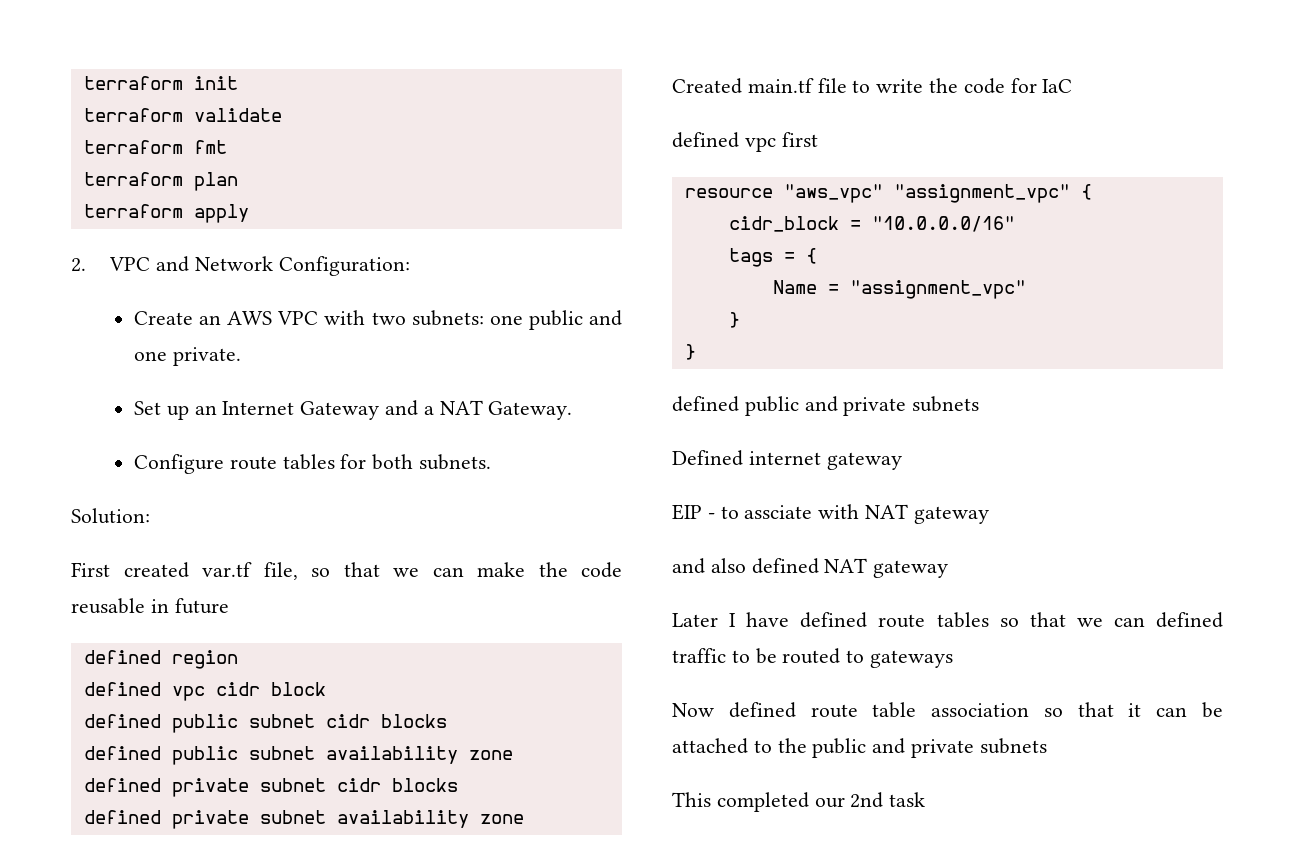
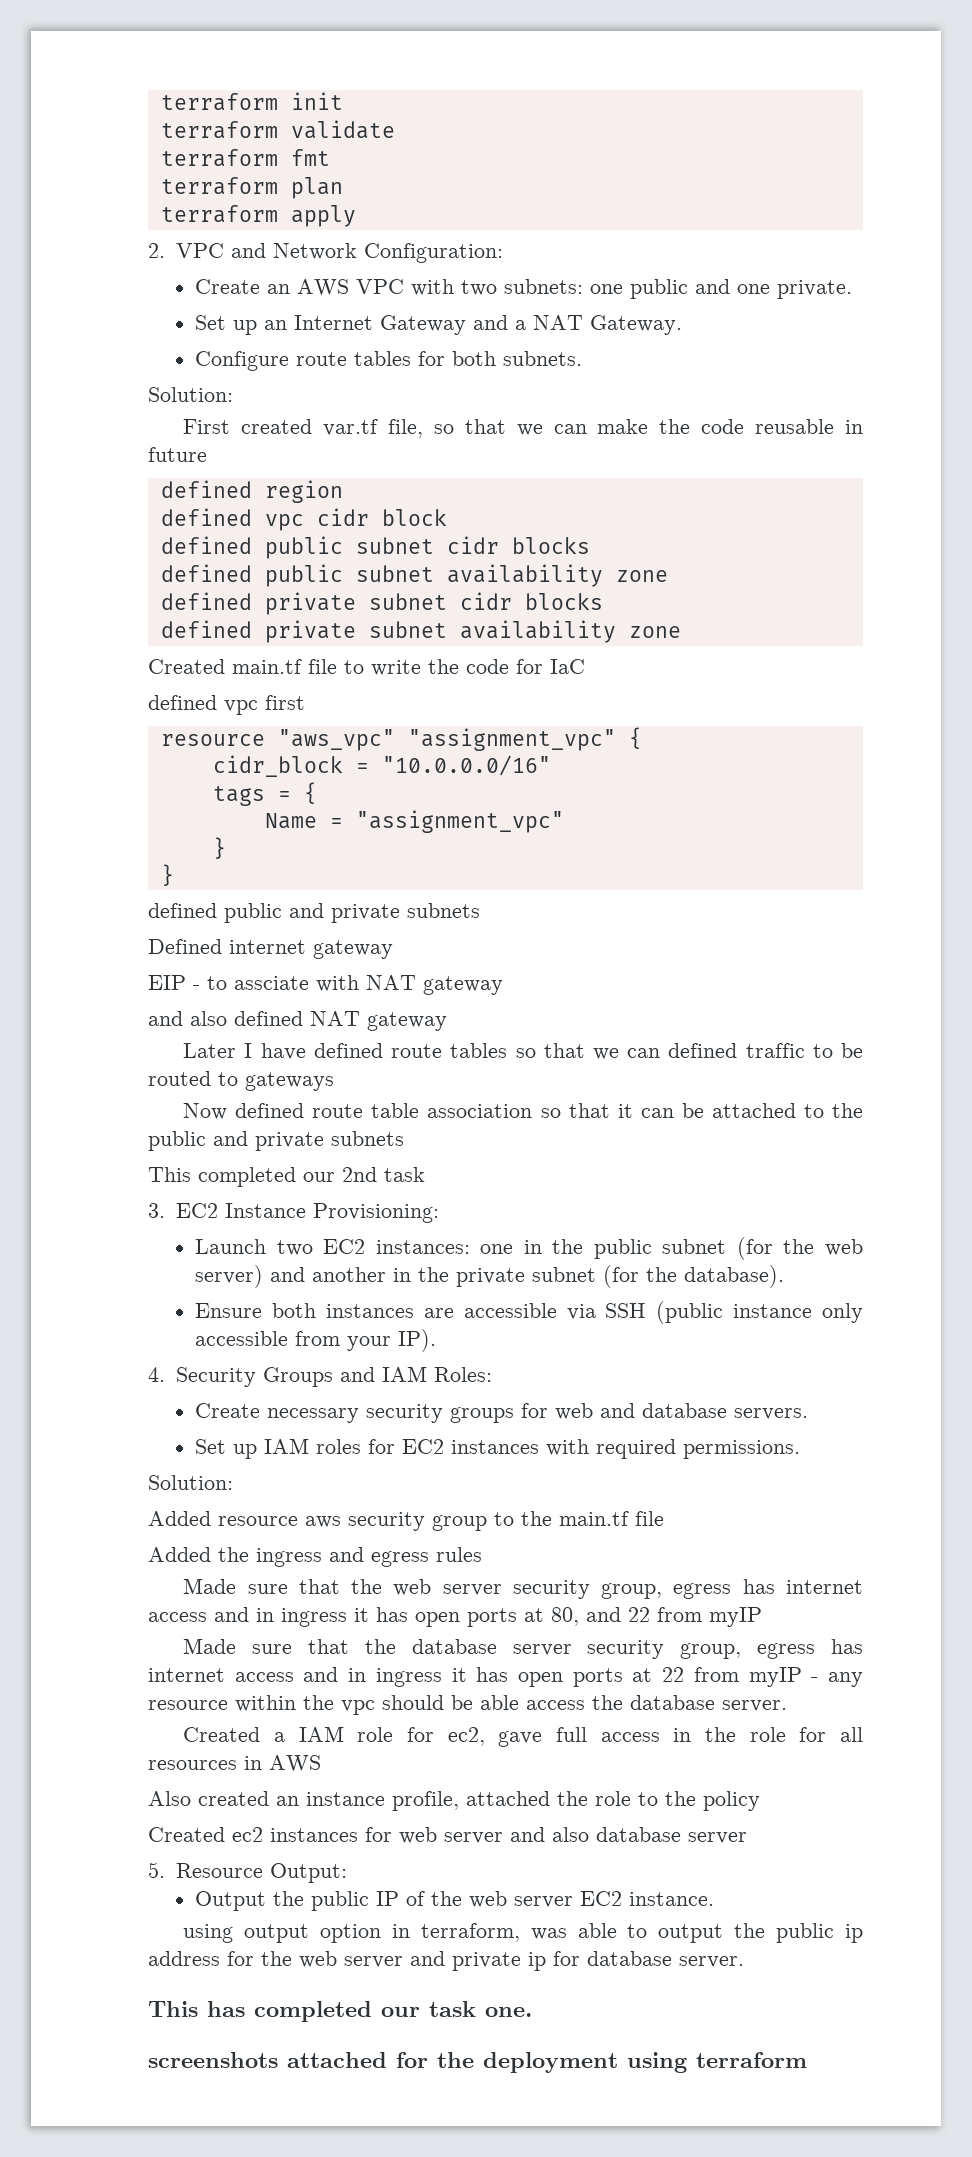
(926, 799) none -> [148,1203,439,1223] [195,1237,863,1260] [195,1265,785,1288] [195,1301,863,1324] [195,1329,437,1352] [148,1366,492,1387] [195,1403,809,1423] [195,1438,801,1459] [148,1475,233,1490] [148,1511,664,1531] [148,1547,482,1567] [183,1578,863,1599] [148,1607,762,1627] [183,1638,863,1659] [148,1667,863,1687] [148,1695,787,1715] [183,1726,863,1747] [148,1755,321,1772] [148,1791,760,1811] [148,1827,747,1844] [148,1862,347,1883] [195,1891,715,1911] [183,1923,863,1943] [148,1951,744,1971] [148,2001,532,2022] [148,2052,807,2073] // 3. EC2 Instance Provisioning: // Launch two EC2 instances: one in the public subnet (for the web server) and another in the private subnet (for the database). // Ensure both instances are accessible via SSH (public instance only accessible from your IP). // 4. Security Groups and IAM Roles: // Create necessary security groups for web and database servers. // Set up IAM roles for EC2 instances with required permissions. // Solution: // Added resource aws security group to the main.tf file // Added the ingress and egress rules // Made sure that the web server security group, egress has internet access and in ingress it has open ports at 80, and 22 from myIP // Made sure that the database server security group, egress has internet access and in ingress it has open ports at 22 from myIP - any resource within the vpc should be able access the database server. // Created a IAM role for ec2, gave full access in the role for all resources in AWS // Also created an instance profile, attached the role to the policy // Created ec2 instances for web server and also database server // 5. Resource Output: // Output the public IP of the web server EC2 instance. // using output option in terraform, was able to output the public ip address for the web server and private ip for database server. // This has completed our task one. // screenshots attached for the deployment using terraform

